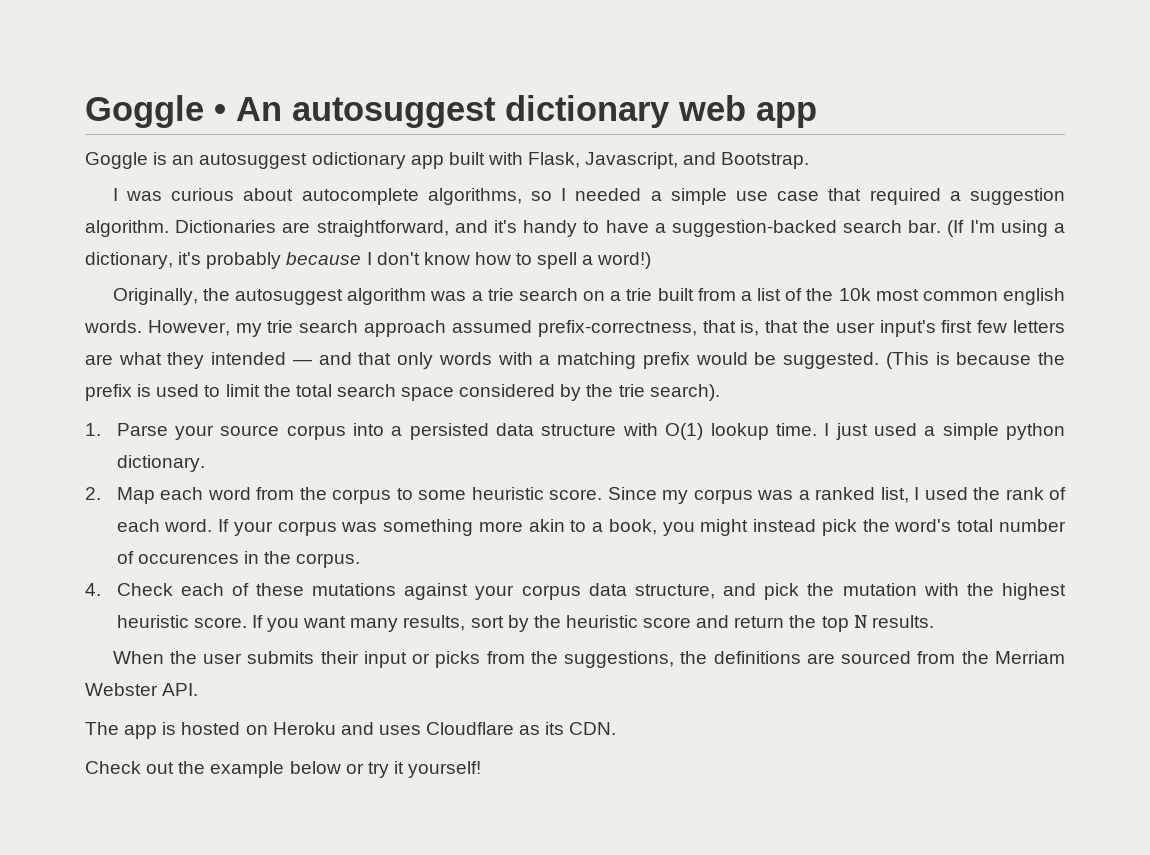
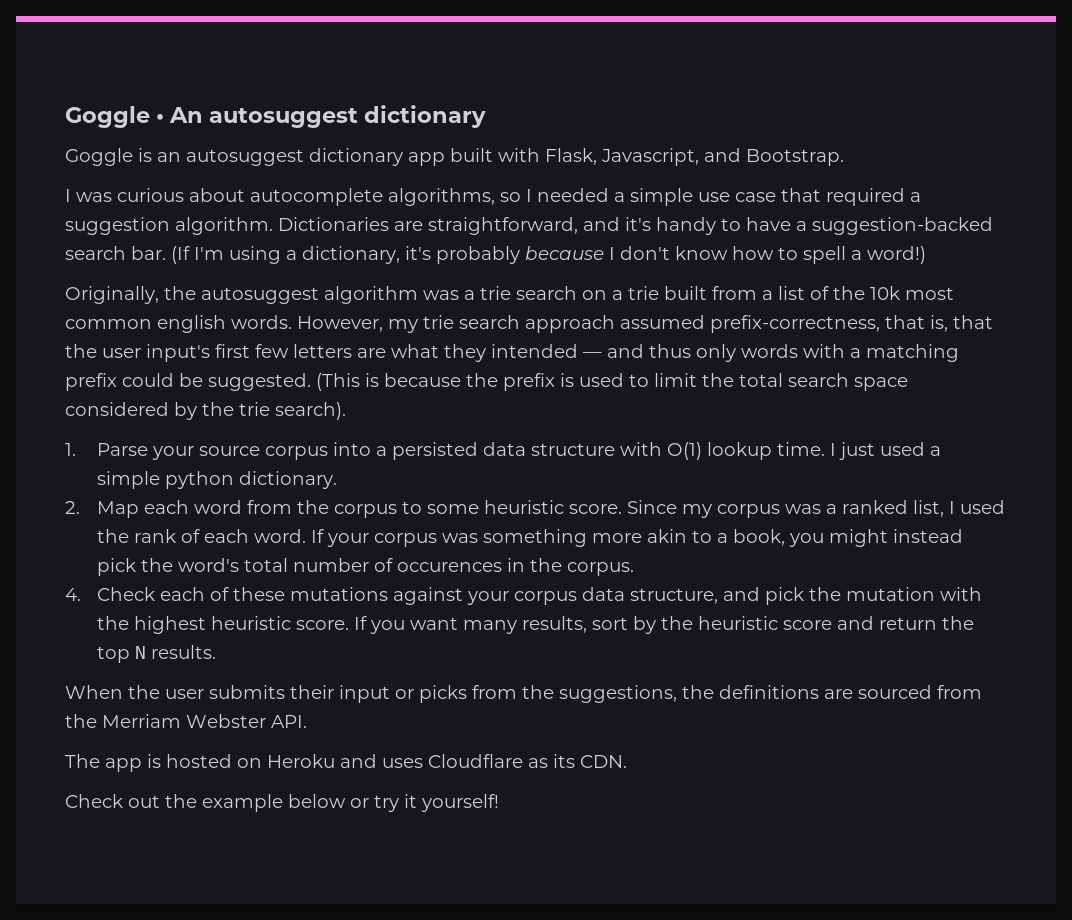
[678,95,817,128] web app -> (487, 116) none
[311,152,406,169] odictionary -> [309,148,403,166] dictionary
[358,352,392,365] that -> [649,344,691,358] thus
[695,352,748,365] would -> [122,373,174,387] could

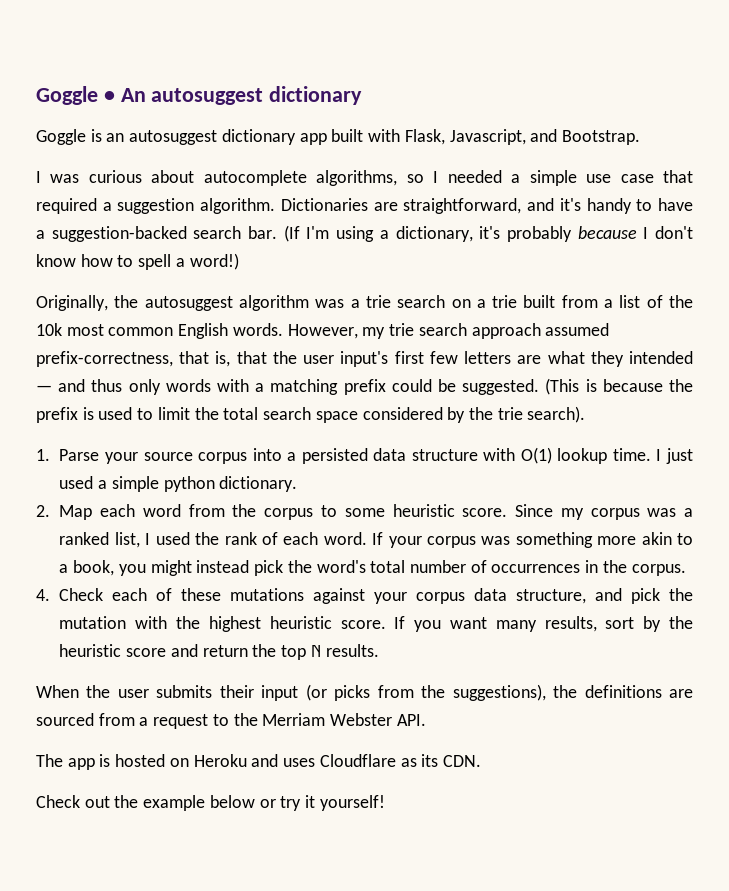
[157,315,226,333] english -> [178,323,229,339] English
[397,562,503,572] occurences -> [491,564,581,573] occurrences
[395,689,414,699] or -> [305,684,327,701] (or
[559,685,677,703] suggestions, -> [452,684,546,701] suggestions),
(982, 692) none -> [139,714,229,729] a request to

